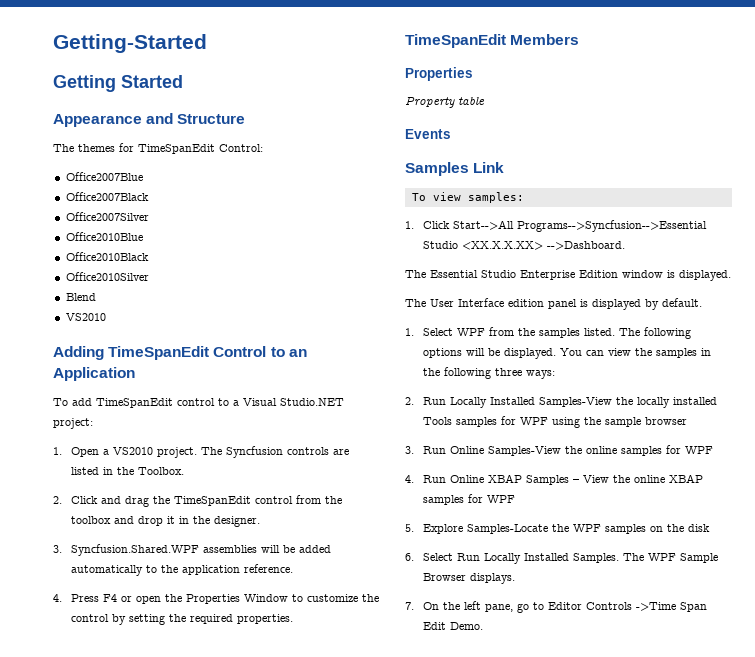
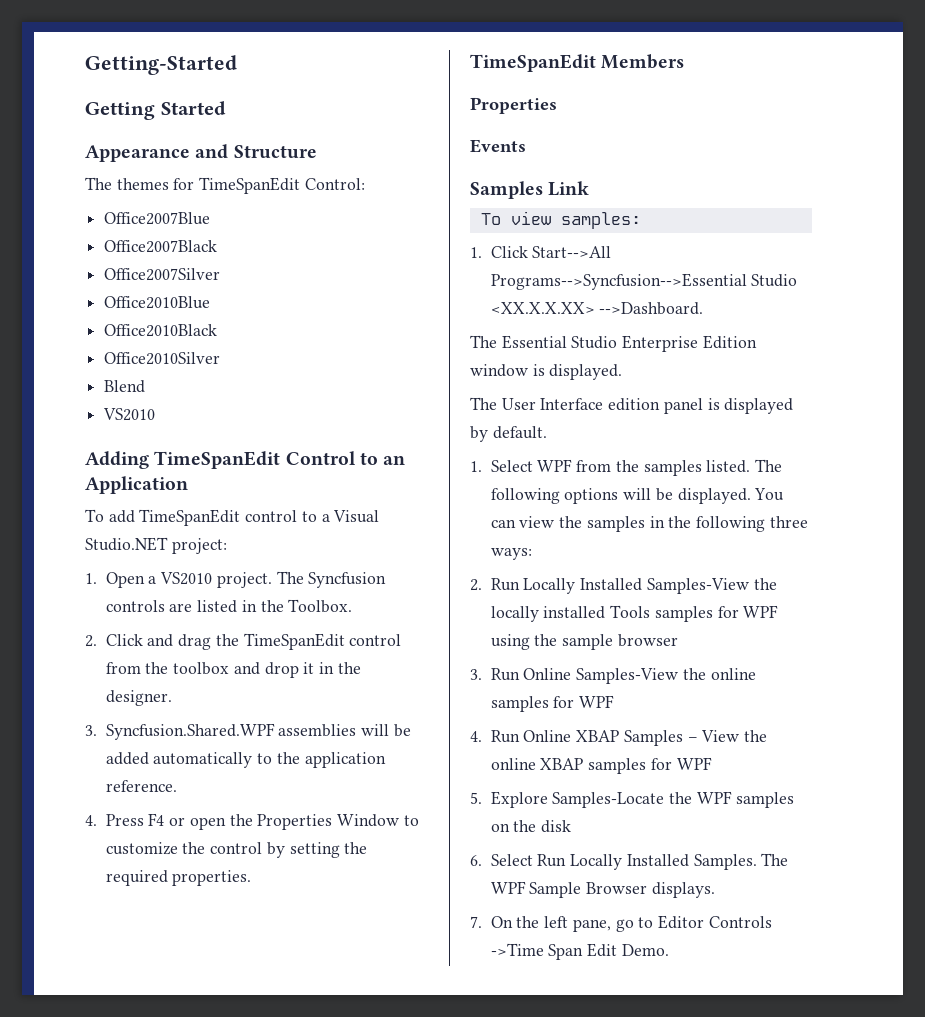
[405,96,485,108] // Property table -> (557, 105) none

